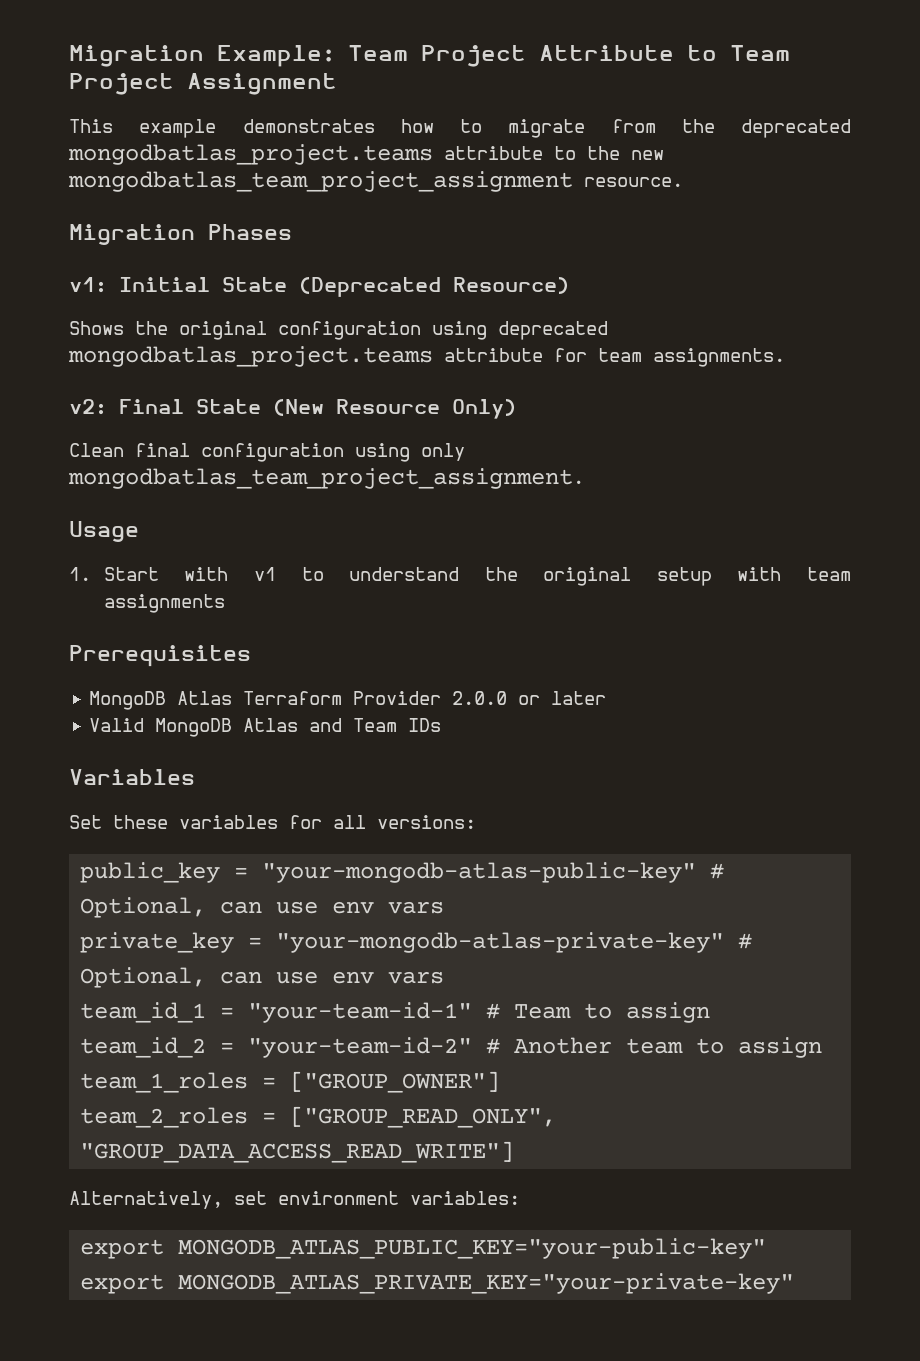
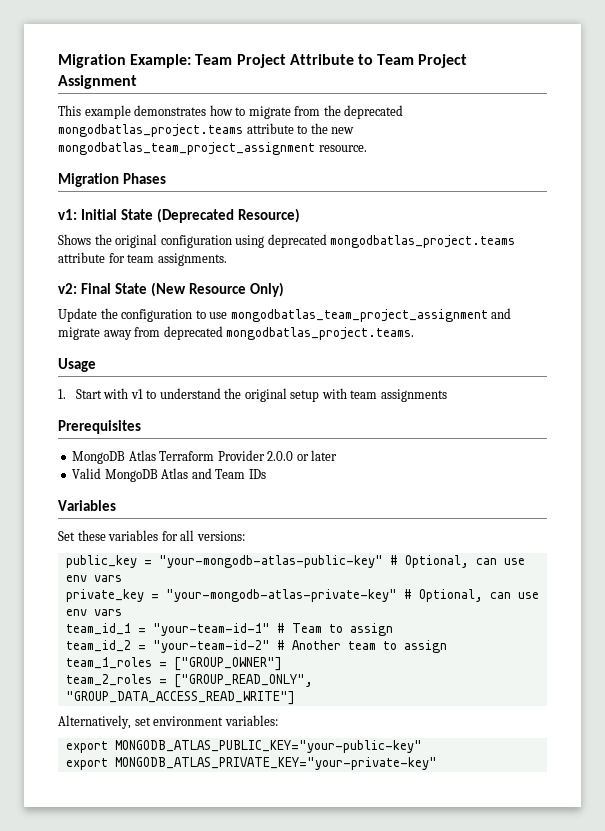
[69,443,465,462] [68,468,584,489] Clean final configuration using only mongodbatlas_team_project_assignment. -> [58,308,512,322] [58,326,415,340] Update the configuration to use mongodbatlas_team_project_assignment and migrate away from deprecated mongodbatlas_project.teams.

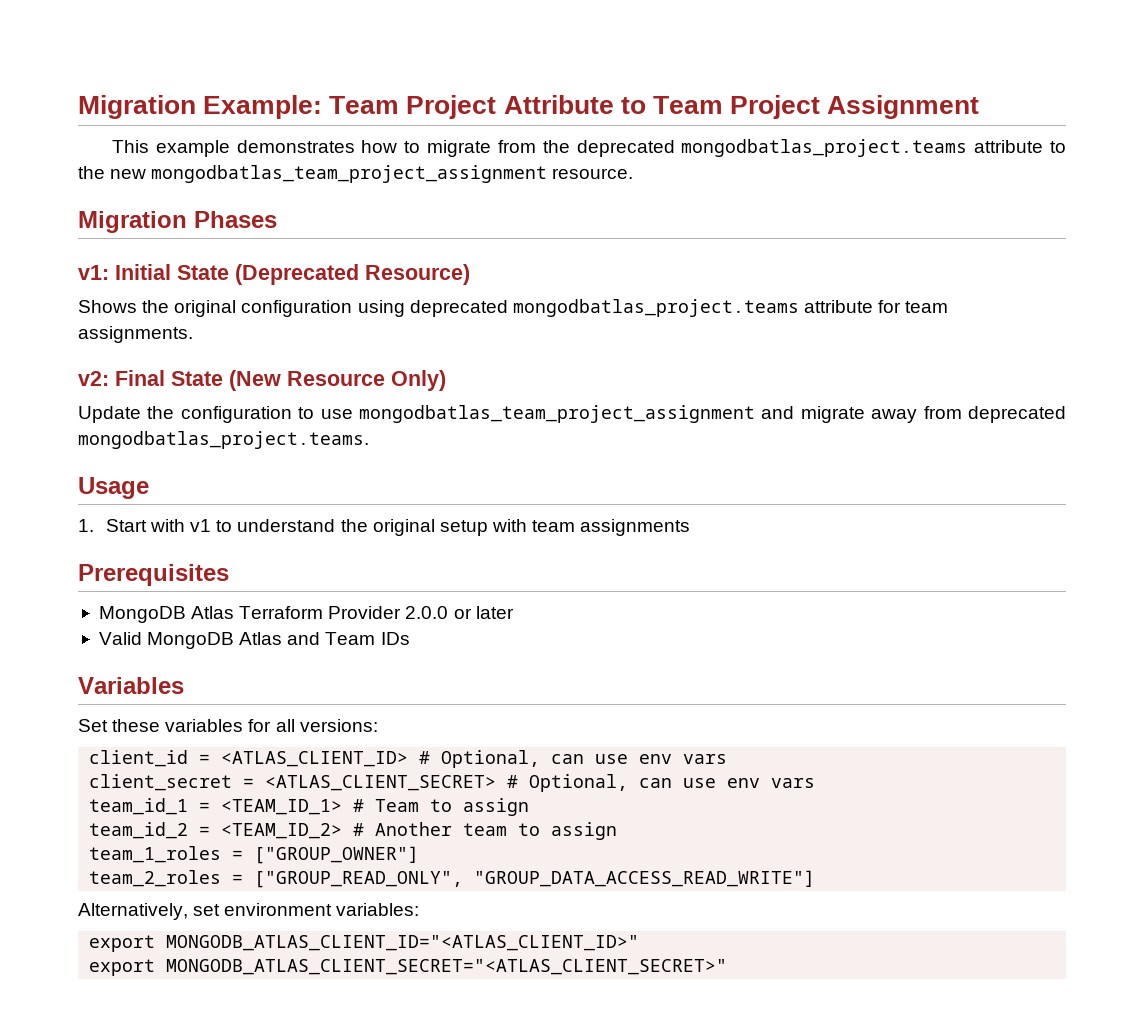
[65,555,525,568] [65,575,122,582] [65,589,397,602] public_key = "your-mongodb-atlas-public-key" # Optional, can use env vars // private_key = "your-mongodb-atlas-private-key" -> [89,750,728,768] [89,774,497,791] client_id = <ATLAS_CLIENT_ID> # Optional, can use env vars // client_secret = <ATLAS_CLIENT_SECRET>
[152,623,270,636] "your-team-id-1" -> [221,799,343,815] <TEAM_ID_1>
[152,640,270,653] "your-team-id-2" -> [221,823,343,839] <TEAM_ID_2>
[114,740,422,753] [65,757,437,770] MONGODB_ATLAS_PUBLIC_KEY="your-public-key" // export MONGODB_ATLAS_PRIVATE_KEY="your-private-key" -> [166,935,640,951] [89,959,728,976] MONGODB_ATLAS_CLIENT_ID="<ATLAS_CLIENT_ID>" // export MONGODB_ATLAS_CLIENT_SECRET="<ATLAS_CLIENT_SECRET>"

